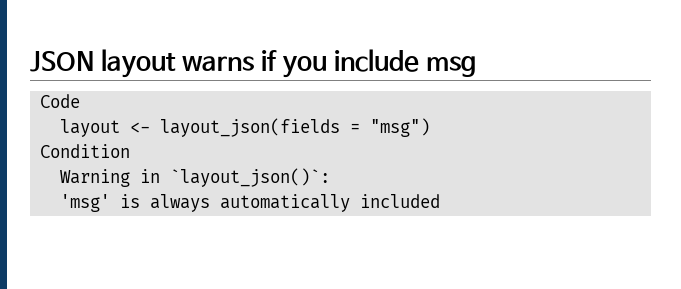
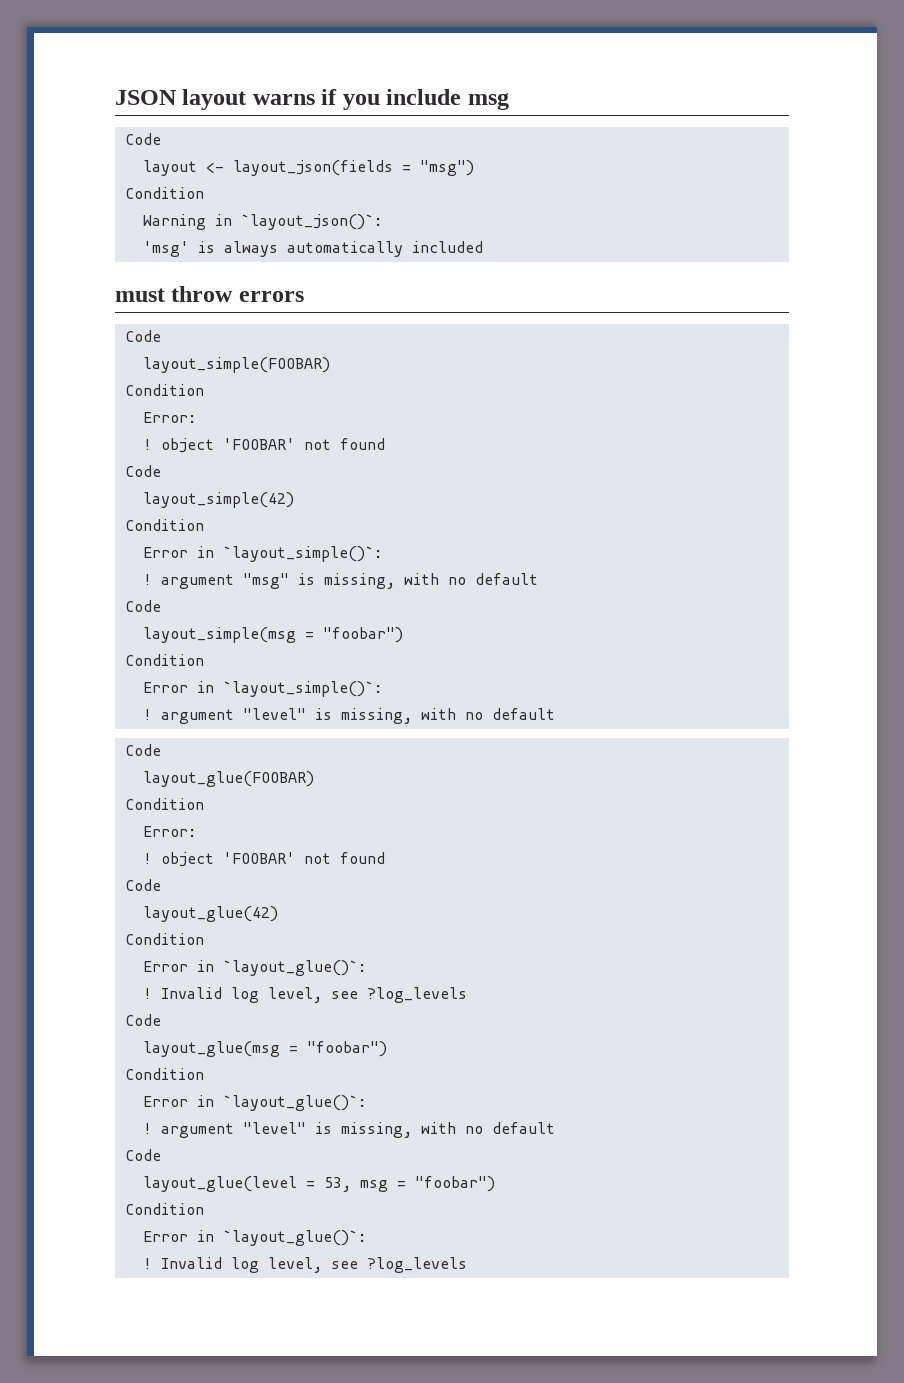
(441, 201) none -> [115,286,304,302] [125,330,162,342] [143,357,331,373] [125,384,205,396] [143,412,197,423] [143,438,386,453] [125,465,162,477] [143,492,295,508] [125,519,205,531] [143,546,383,562] [143,573,539,589] [125,600,162,612] [143,627,404,643] [125,654,205,666] [143,681,383,697] [143,708,556,724] [125,744,162,756] [143,771,315,787] [125,798,205,810] [143,826,197,837] [143,852,386,867] [125,879,162,891] [143,906,279,922] [125,933,205,945] [143,960,367,976] [143,987,468,1003] [125,1014,162,1026] [143,1041,388,1057] [125,1068,205,1080] [143,1095,367,1111] [143,1122,556,1138] [125,1149,162,1161] [143,1176,496,1192] [125,1203,205,1215] [143,1230,367,1246] [143,1257,468,1273] // must throw errors // Code // layout_simple(FOOBAR) // Condition // Error: // ! object 'FOOBAR' not found // Code // layout_simple(42) // Condition // Error in `layout_simple()`: // ! argument "msg" is missing, with no default // Code // layout_simple(msg = "foobar") // Condition // Error in `layout_simple()`: // ! argument "level" is missing, with no default // Code // layout_glue(FOOBAR) // Condition // Error: // ! object 'FOOBAR' not found // Code // layout_glue(42) // Condition // Error in `layout_glue()`: // ! Invalid log level, see ?log_levels // Code // layout_glue(msg = "foobar") // Condition // Error in `layout_glue()`: // ! argument "level" is missing, with no default // Code // layout_glue(level = 53, msg = "foobar") // Condition // Error in `layout_glue()`: // ! Invalid log level, see ?log_levels

